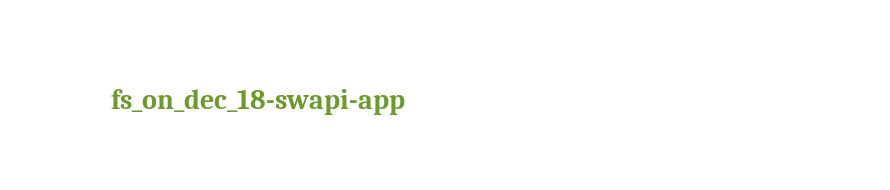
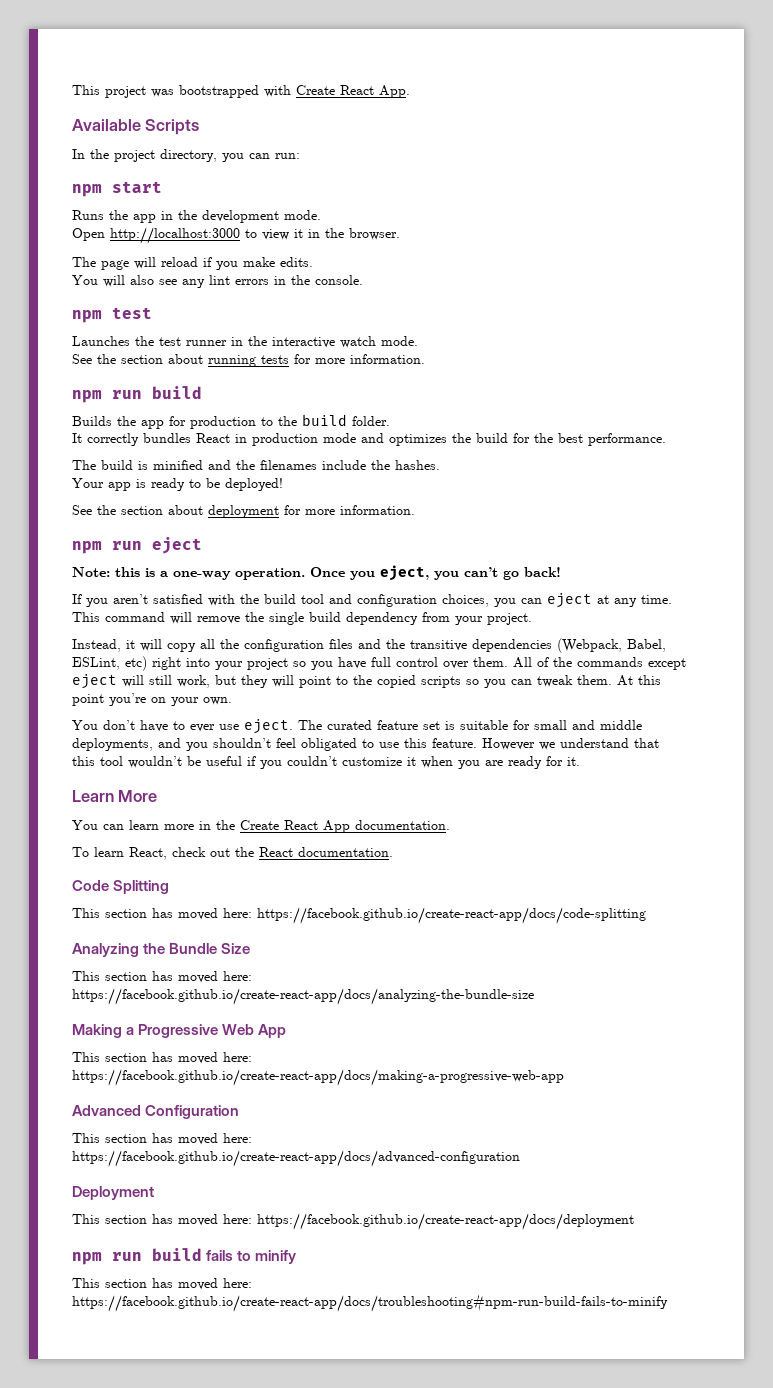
[111,89,405,115] fs_on_dec_18-swapi-app -> [72,85,410,98] [72,119,200,135] [72,149,300,162] [72,181,162,197] [72,210,321,223] [72,227,400,244] [72,257,313,270] [72,275,363,288] [72,307,152,323] [72,336,418,348] [72,354,425,367] [72,386,202,403] [72,414,390,429] [72,433,666,446] [72,460,440,470] [72,478,283,491] [72,505,415,518] [72,537,202,554] [72,565,561,581] [72,593,672,608] [72,612,532,625] [72,638,666,653] [72,656,686,671] [72,674,661,689] [72,693,232,706] [72,719,642,734] [72,738,659,751] [72,756,580,769] [72,790,158,802] [72,820,450,833] [72,847,393,860] [72,880,170,894] [72,907,646,924] [72,943,251,957] [72,971,252,983] [72,988,534,1005] [72,1024,287,1038] [72,1052,252,1064] [72,1069,564,1086] [72,1105,240,1119] [72,1133,252,1145] [72,1150,520,1167] [72,1186,154,1200] [72,1213,634,1230] [72,1248,297,1265] [72,1278,252,1290] [72,1294,668,1312] This project was bootstrapped with Create React App. // Available Scripts // In the project directory, you can run: // npm start // Runs the app in the development mode. // Open http://localhost:3000 to view it in the browser. // The page will reload if you make edits. // You will also see any lint errors in the console. // npm test // Launches the test runner in the interactive watch mode. // See the section about running tests for more information. // npm run build // Builds the app for production to the build folder. // It correctly bundles React in production mode and optimizes the build for the best performance. // The build is minified and the filenames include the hashes. // Your app is ready to be deployed! // See the section about deployment for more information. // npm run eject // Note: this is a one-way operation. Once you eject, you can’t go back! // If you aren’t satisfied with the build tool and configuration choices, you can eject at any time. This command will remove the single build dependency from your project. // Instead, it will copy all the configuration files and the transitive dependencies (Webpack, Babel, ESLint, etc) right into your project so you have full control over them. All of the commands except eject will still work, but they will point to the copied scripts so you can tweak them. At this point you’re on your own. // You don’t have to ever use eject. The curated feature set is suitable for small and middle deployments, and you shouldn’t feel obligated to use this feature. However we understand that this tool wouldn’t be useful if you couldn’t customize it when you are ready for it. // Learn More // You can learn more in the Create React App documentation. // To learn React, check out the React documentation. // Code Splitting // This section has moved here: https://facebook.github.io/create-react-app/docs/code-splitting // Analyzing the Bundle Size // This section has moved here: https://facebook.github.io/create-react-app/docs/analyzing-the-bundle-size // Making a Progressive Web App // This section has moved here: https://facebook.github.io/create-react-app/docs/making-a-progressive-web-app // Advanced Configuration // This section has moved here: https://facebook.github.io/create-react-app/docs/advanced-configuration // Deployment // This section has moved here: https://facebook.github.io/create-react-app/docs/deployment // npm run build fails to minify // This section has moved here: https://facebook.github.io/create-react-app/docs/troubleshooting#npm-run-build-fails-to-minify

